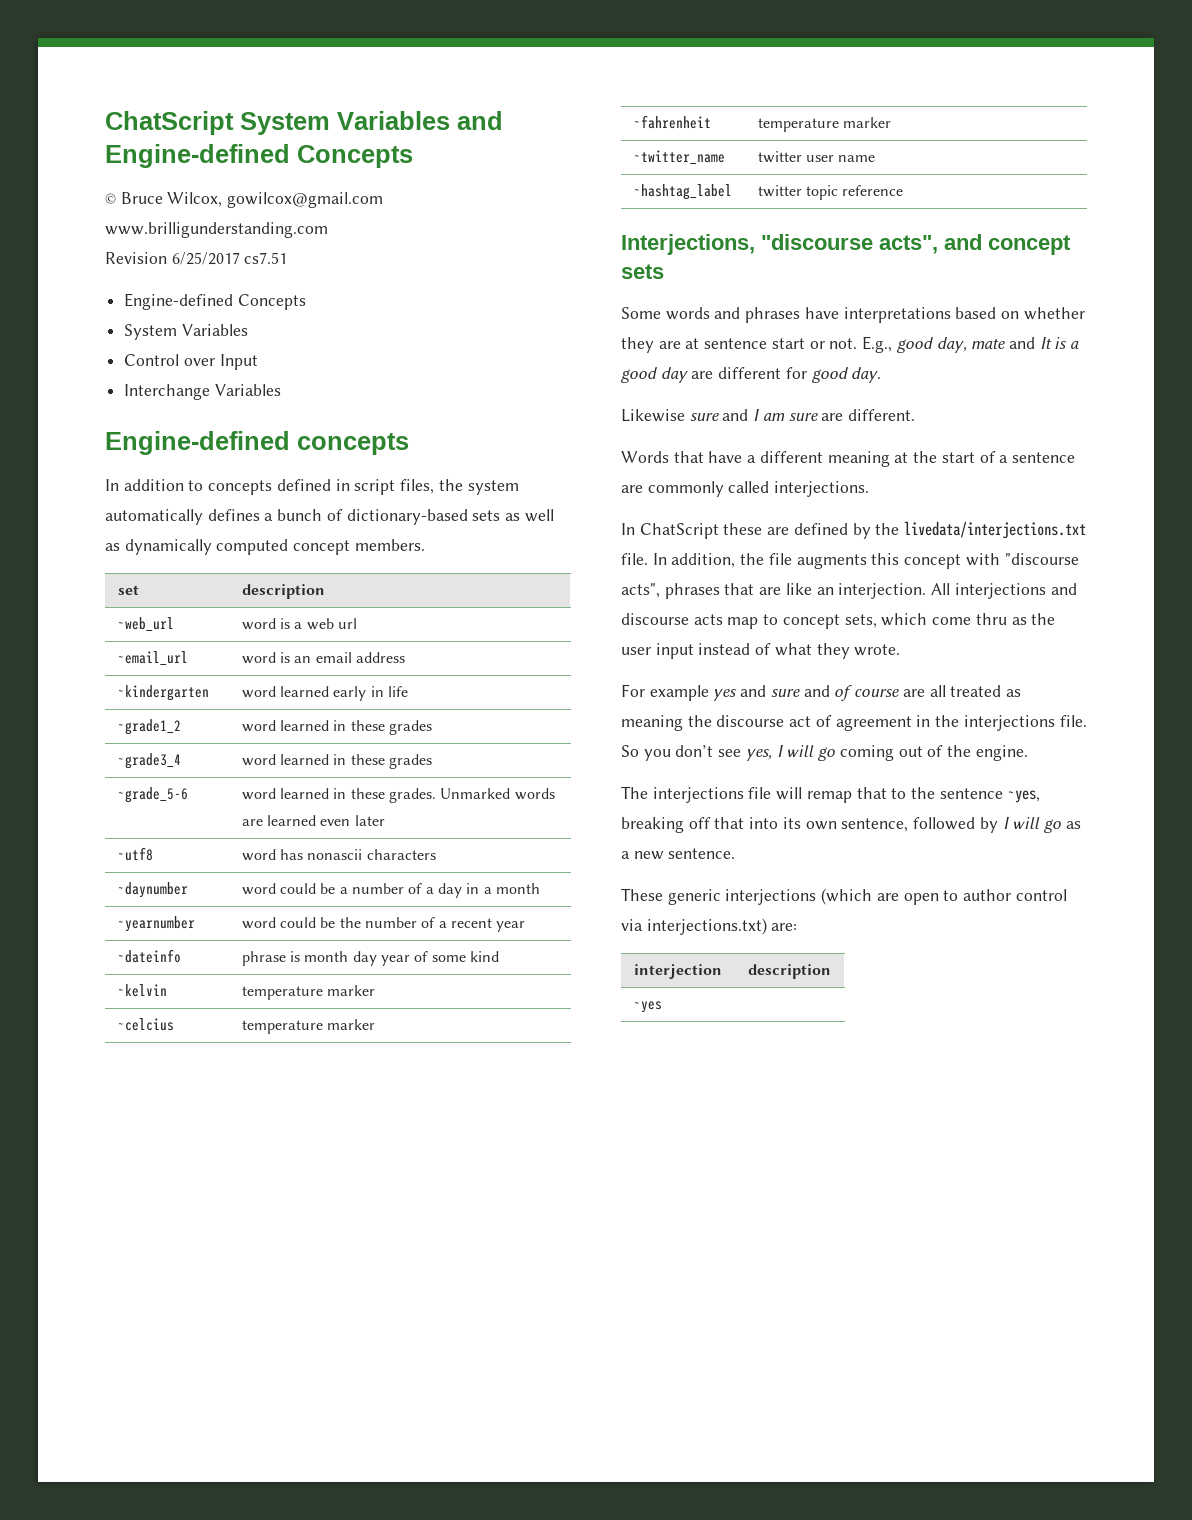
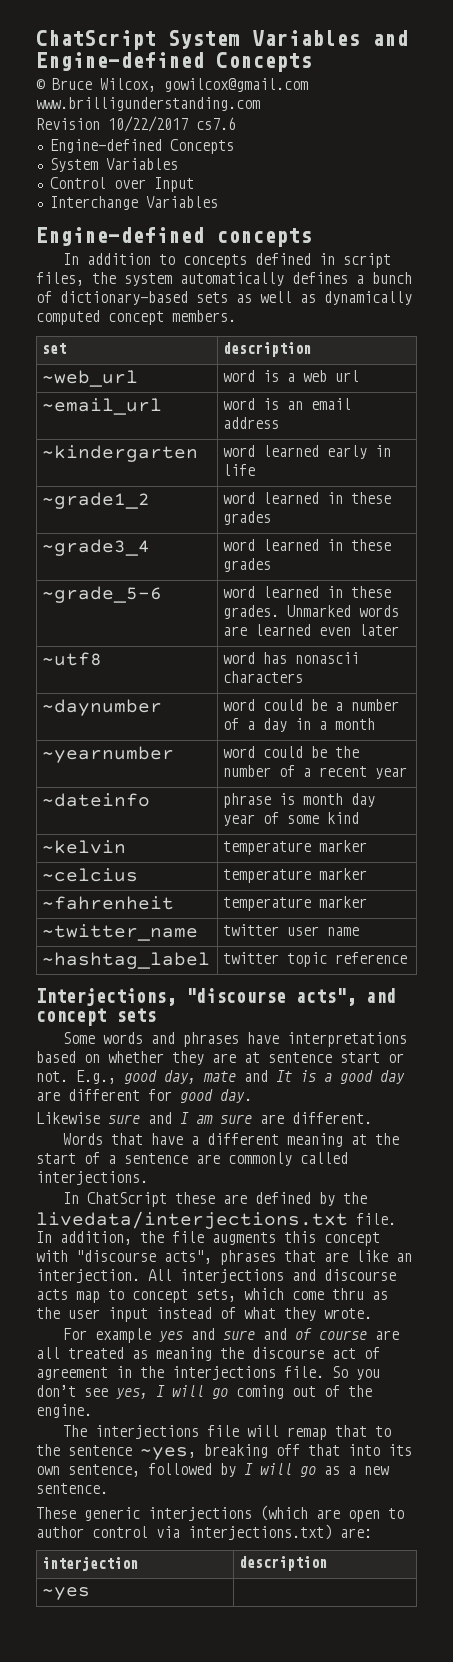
[171,252,288,265] 6/25/2017 cs7.51 -> [108,116,236,132] 10/22/2017 cs7.6

